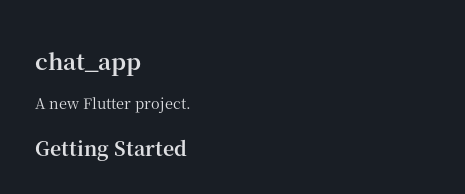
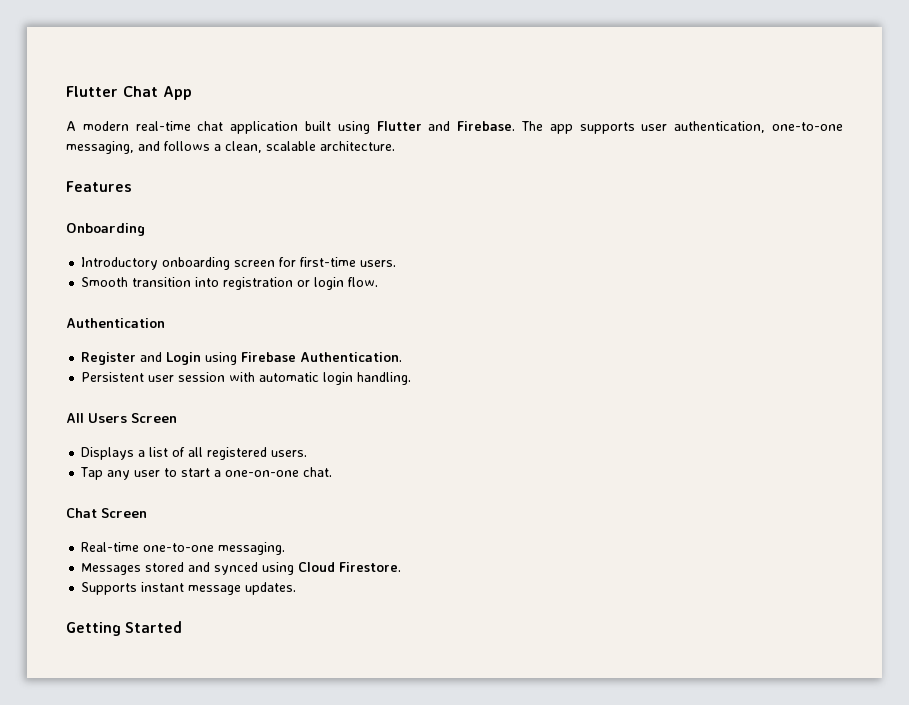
[35,52,141,76] [35,97,191,113] chat_app // A new Flutter project. -> [66,86,192,100] [66,121,843,134] [66,141,395,154] [66,181,132,192] [66,223,145,236] [81,257,397,270] [81,277,379,290] [66,318,165,328] [81,352,403,365] [81,372,412,385] [66,413,177,423] [81,447,308,460] [80,467,333,480] [66,508,147,518] [81,542,286,555] [81,562,402,575] [81,582,297,595] Flutter Chat App // A modern real-time chat application built using Flutter and Firebase. The app supports user authentication, one-to-one messaging, and follows a clean, scalable architecture. // Features // Onboarding // Introductory onboarding screen for first-time users. // Smooth transition into registration or login flow. // Authentication // Register and Login using Firebase Authentication. // Persistent user session with automatic login handling. // All Users Screen // Displays a list of all registered users. // Tap any user to start a one-on-one chat. // Chat Screen // Real-time one-to-one messaging. // Messages stored and synced using Cloud Firestore. // Supports instant message updates.

